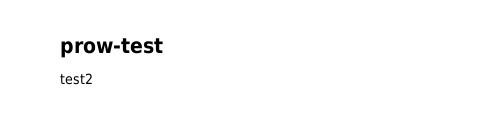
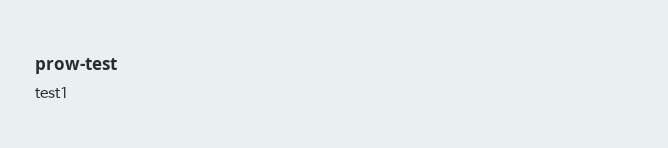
[60,73,93,85] test2 -> [35,87,69,99] test1

